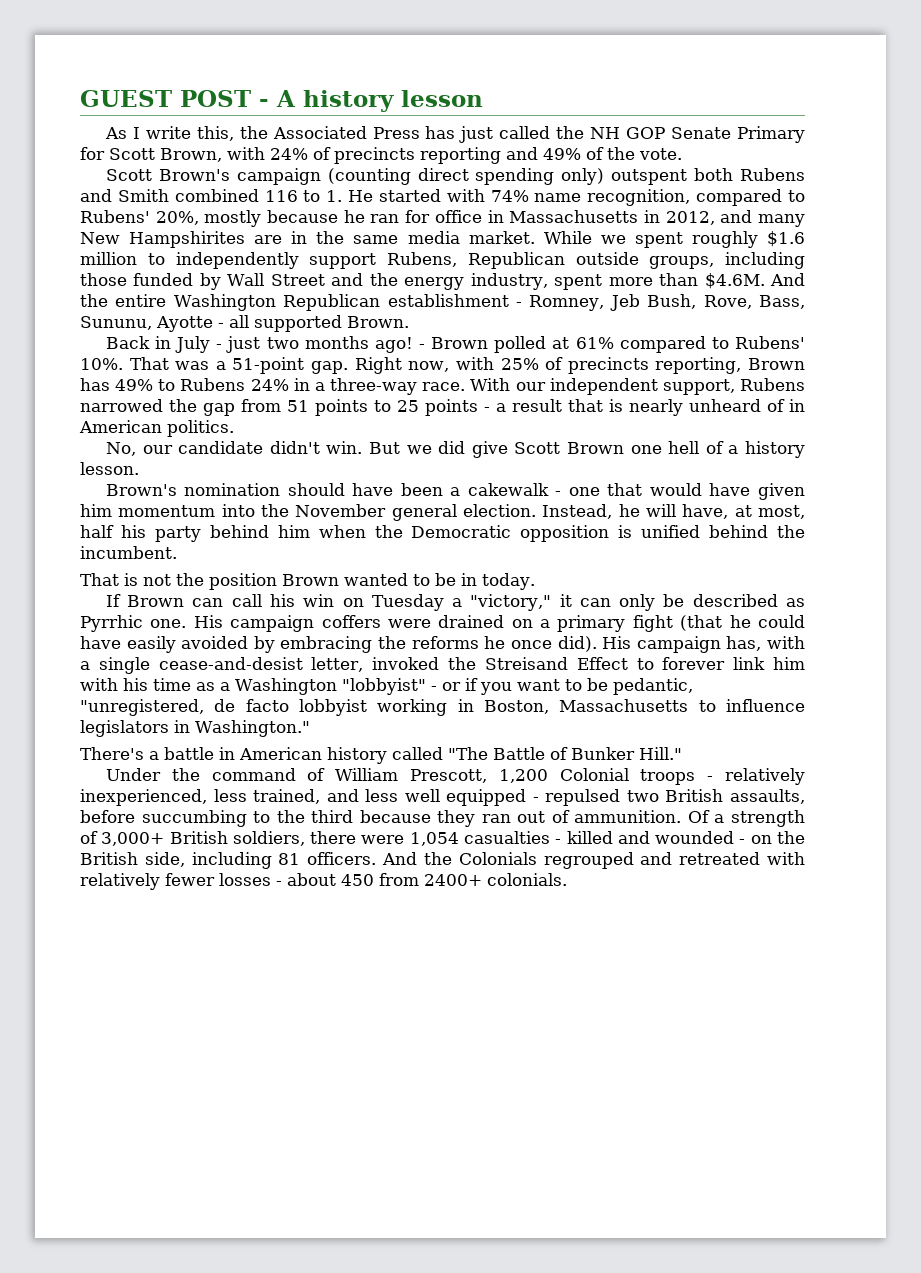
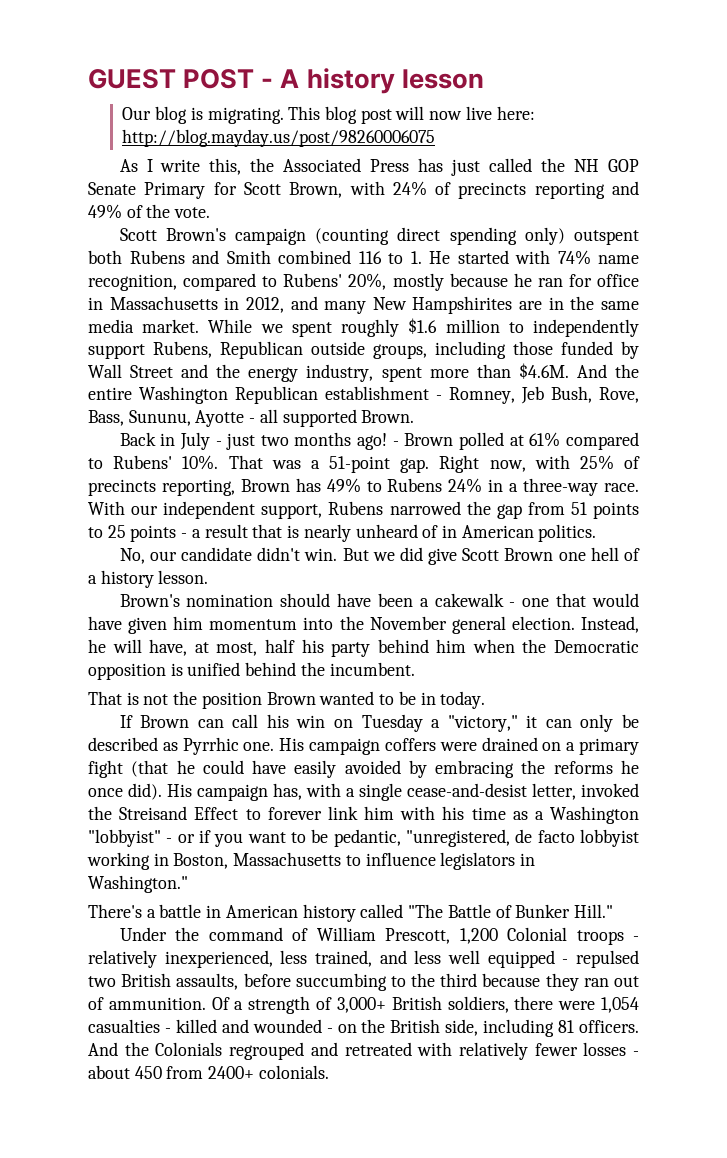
(483, 98) none -> [122,106,535,124] [122,129,436,147] // Our blog is migrating. This blog post will now live here: http://blog.mayday.us/post/98260006075

